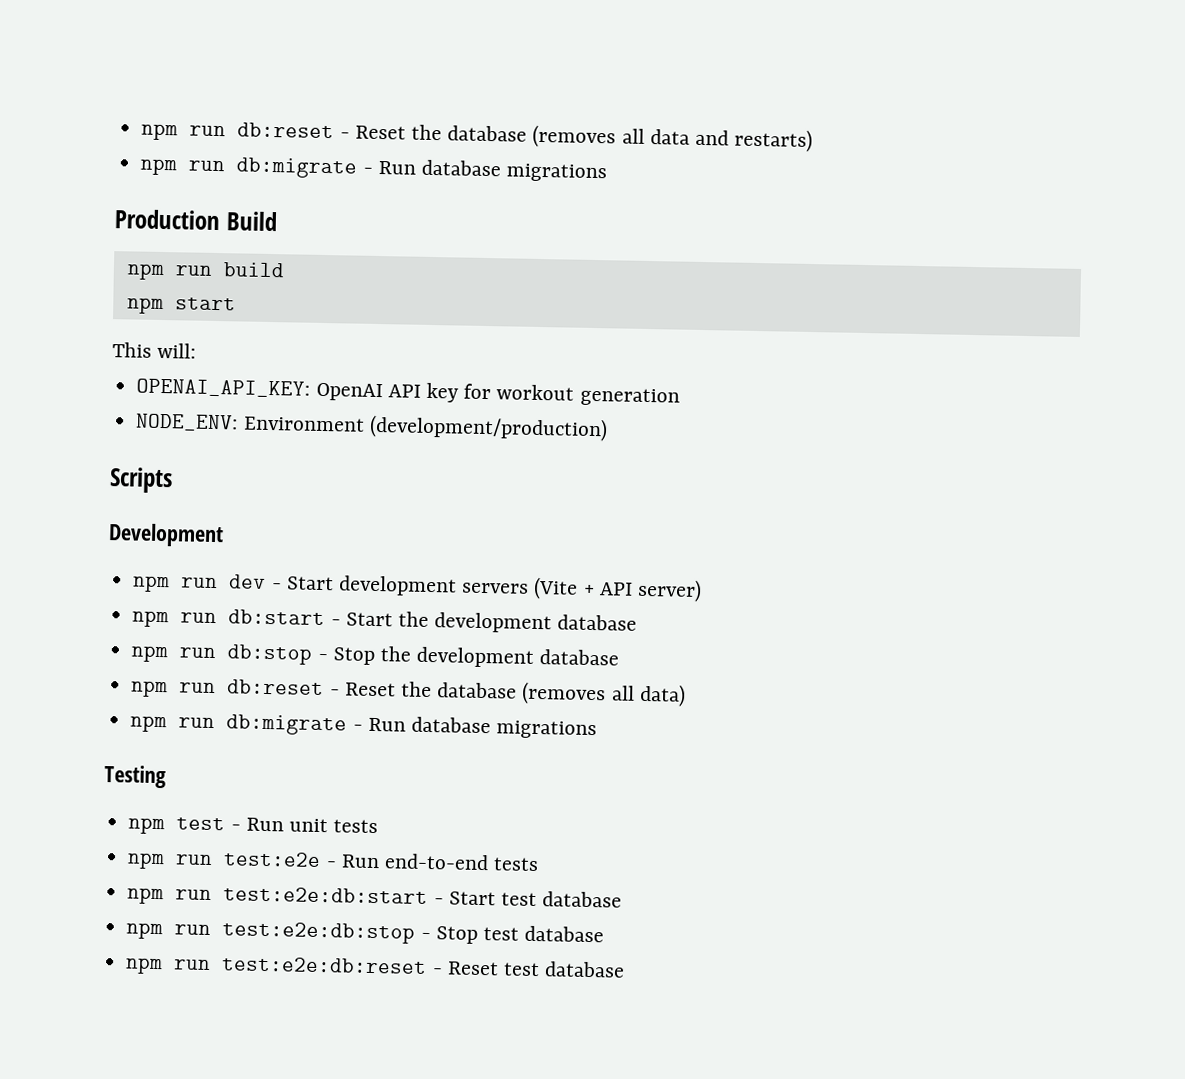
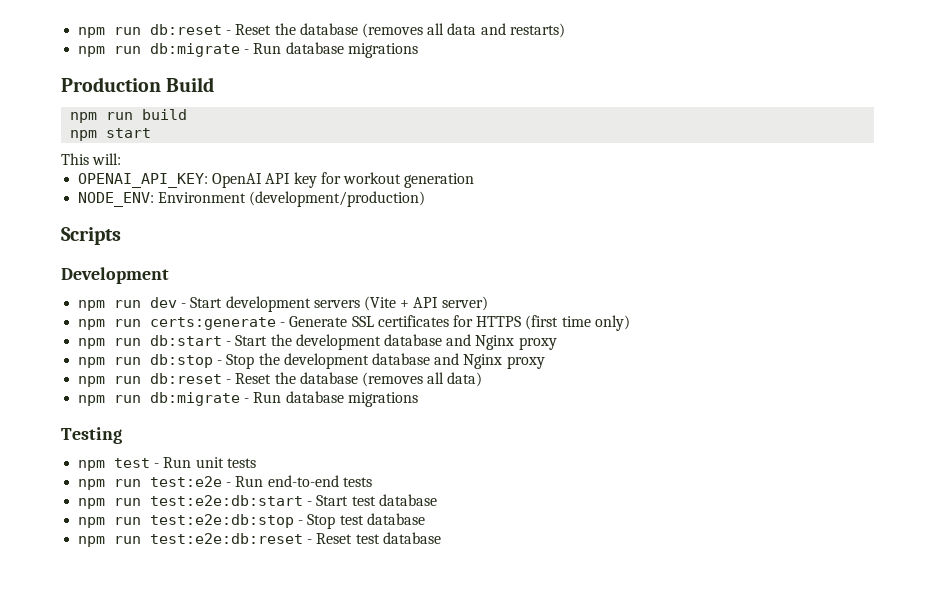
(702, 590) none -> [78,315,630,331] // npm run certs:generate - Generate SSL certificates for HTTPS (first time only)
(638, 622) none -> [446,334,557,350] and Nginx proxy
(620, 657) none -> [434,353,545,369] and Nginx proxy

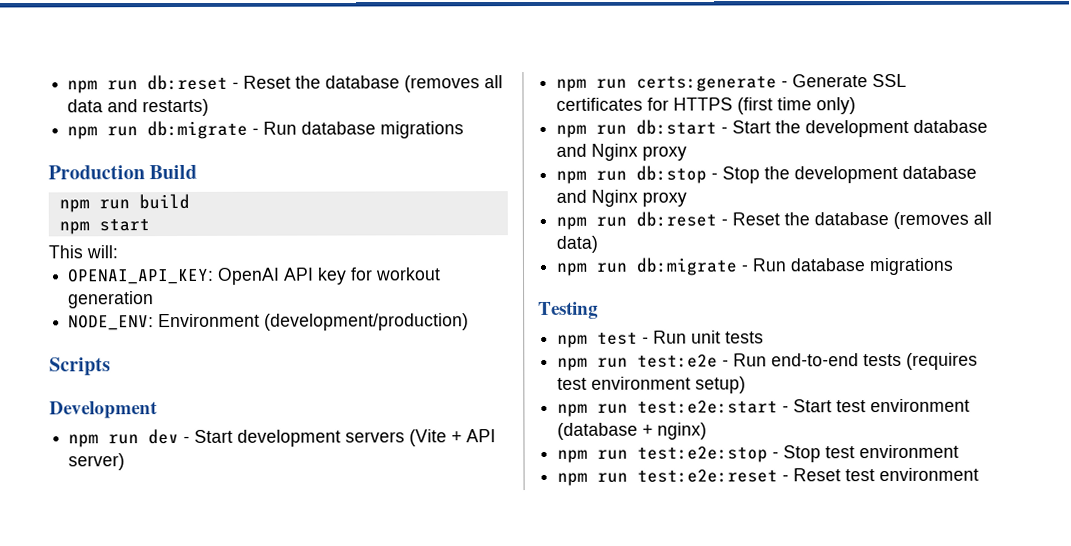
[78,495,304,509] // npm run test:e2e:db:start -> [906,352,979,370] [557,376,747,394] [557,400,779,417] (requires test environment setup) // npm run test:e2e:start
[378,494,437,506] [78,514,295,528] database // npm run test:e2e:db:stop -> [870,398,971,413] [557,422,708,440] [557,446,769,463] environment (database + nginx) // npm run test:e2e:stop
[366,513,425,525] [78,533,304,547] database // npm run test:e2e:db:reset -> [859,444,960,459] [557,469,779,486] environment // npm run test:e2e:reset
[382,532,441,544] database -> [879,467,980,482] environment

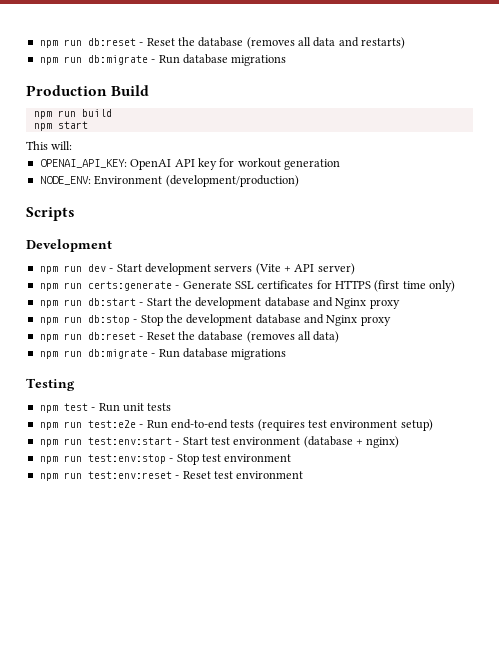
[637,400,779,414] test:e2e:start -> [87,437,172,445] test:env:start
[637,446,769,463] test:e2e:stop -> [87,454,166,464] test:env:stop
[637,469,779,483] test:e2e:reset -> [87,471,172,479] test:env:reset

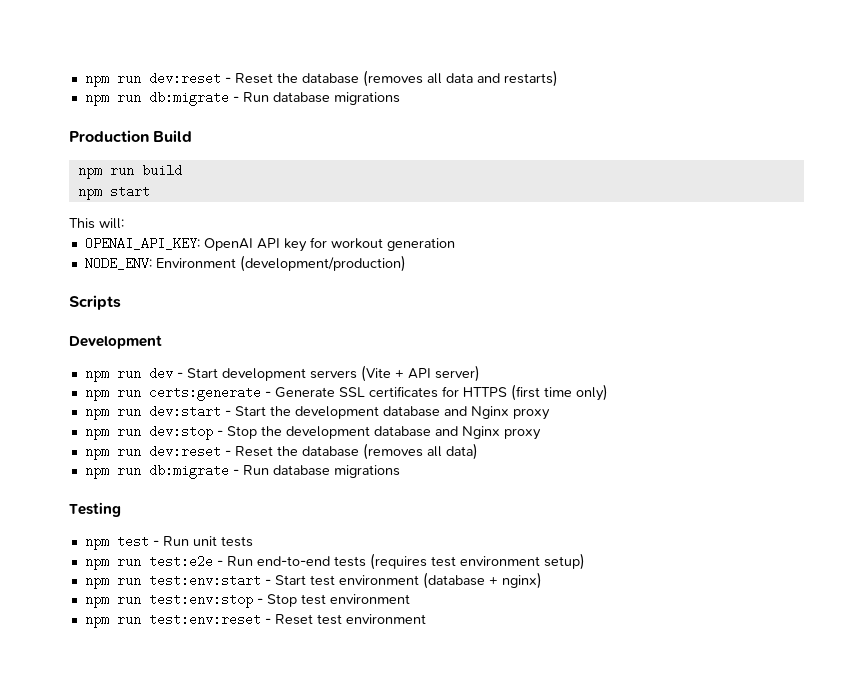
[39,38,136,48] npm run db:reset -> [84,72,221,87] npm run dev:reset
[87,298,136,306] db:start -> [148,405,221,418] dev:start
[87,315,130,325] db:stop -> [148,425,213,440] dev:stop
[87,332,136,340] db:reset -> [148,445,221,458] dev:reset

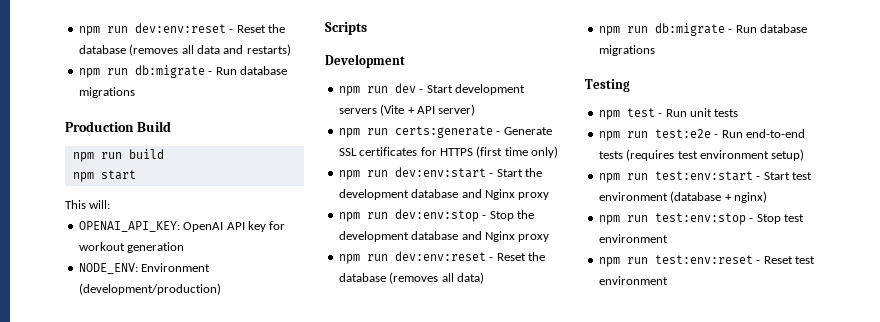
[84,72,221,87] npm run dev:reset -> [78,23,226,36] npm run dev:env:reset
[148,405,221,418] dev:start -> [394,167,486,178] dev:env:start
[148,425,213,440] dev:stop -> [394,209,479,222] dev:env:stop
[148,445,221,458] dev:reset -> [394,251,486,261] dev:env:reset

